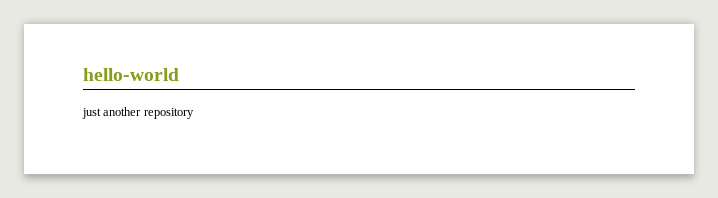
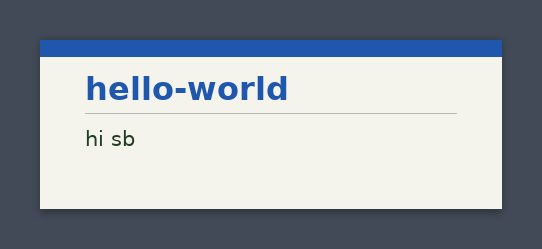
[82,107,194,119] just another repository -> [85,130,135,146] hi sb

